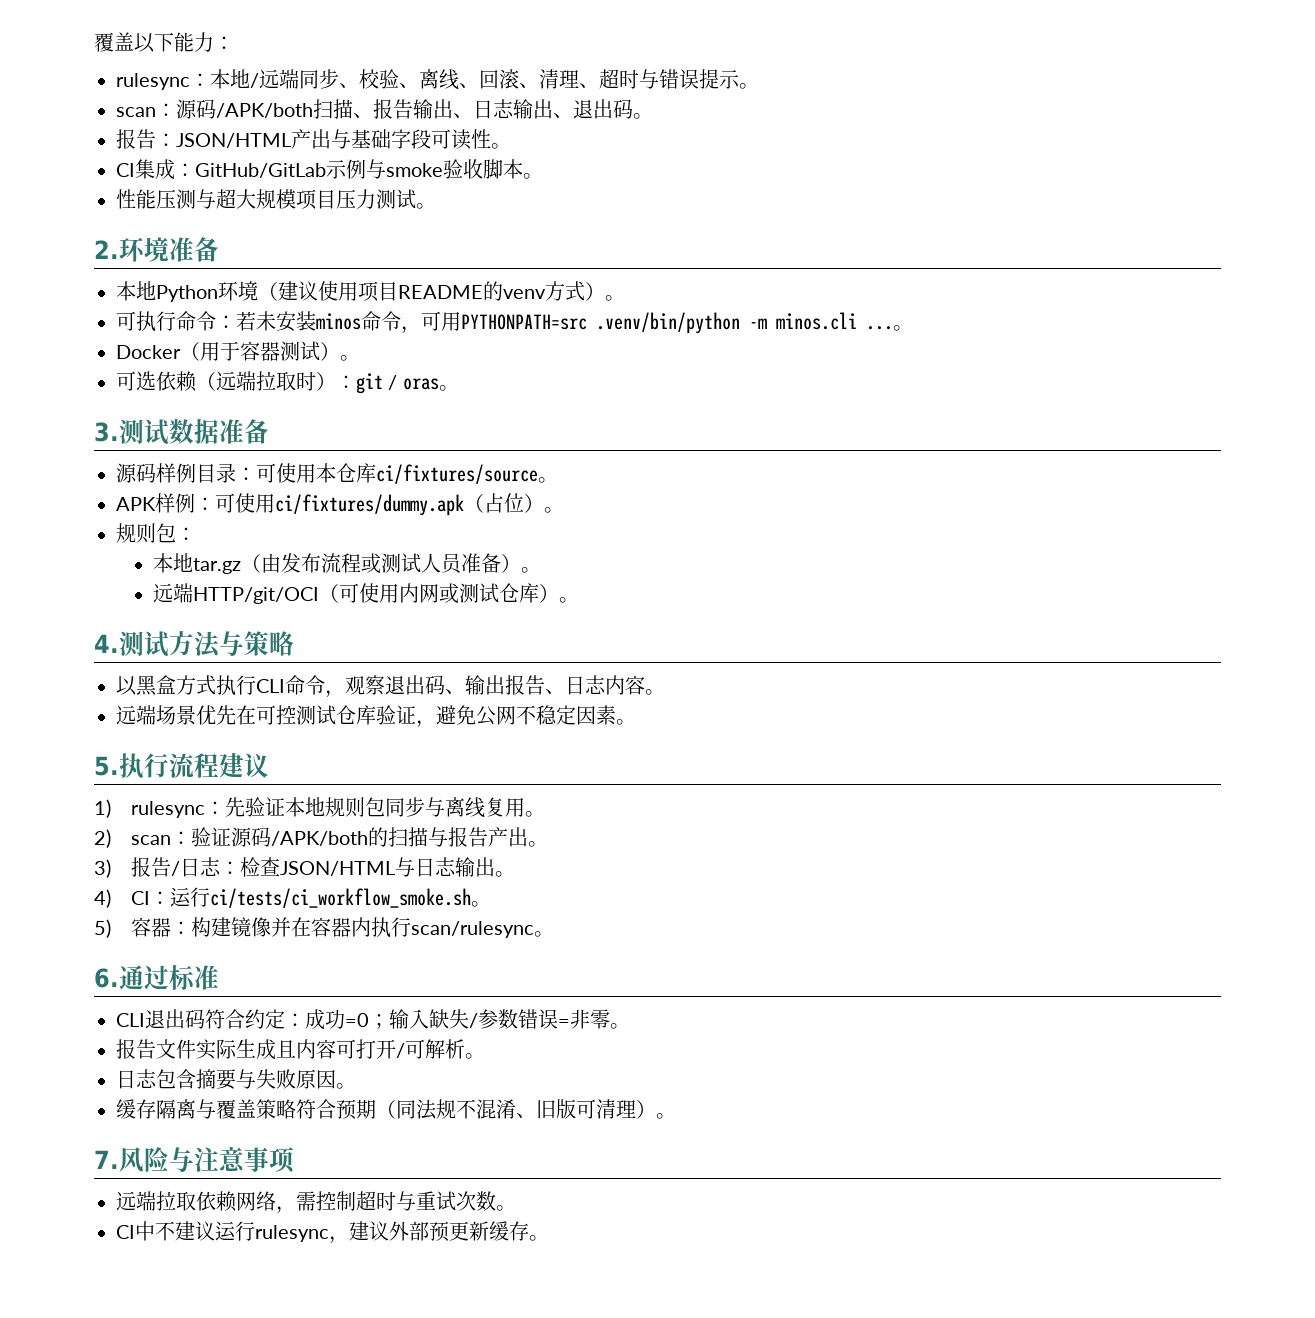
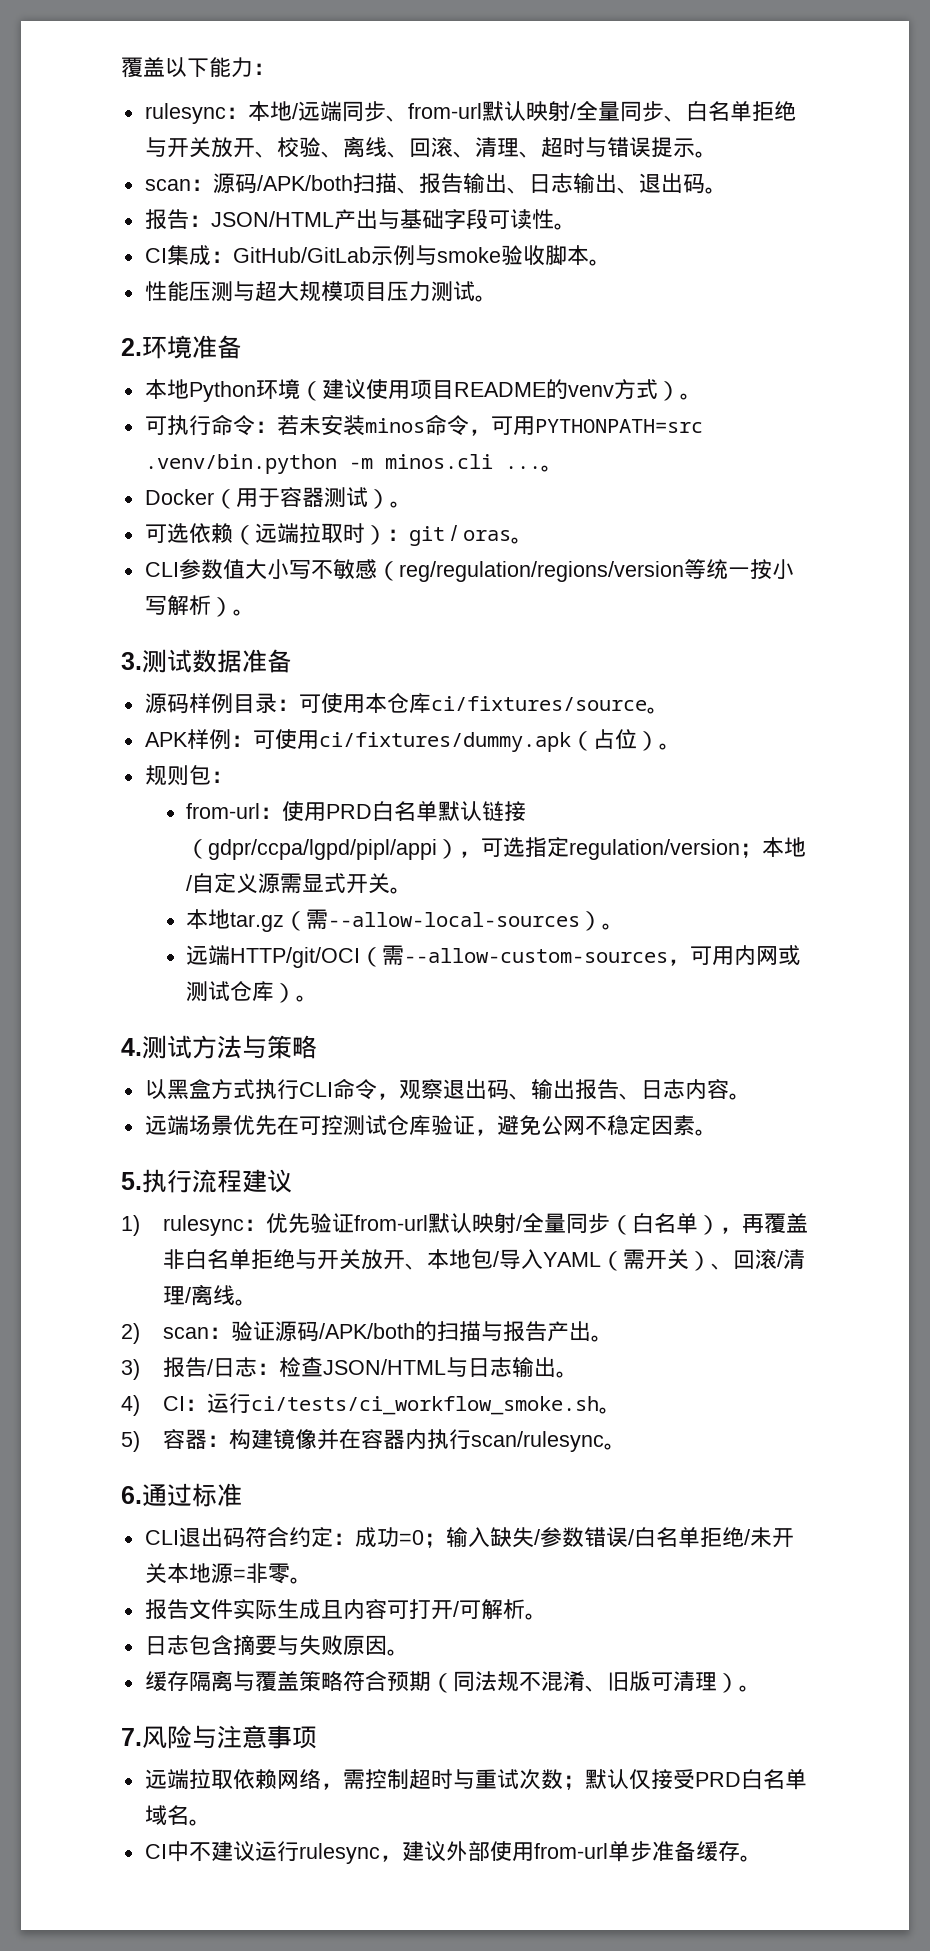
(359, 85) none -> [407,101,796,122] [144,137,277,158] from-url默认映射/全量同步、白名单拒绝与开关放开、
[596,312,740,334] .venv/bin/python -> [144,454,337,474] .venv/bin.python
(459, 388) none -> [144,559,794,582] [144,595,255,617] // CLI参数值大小写不敏感（reg/regulation/regions/version等统一按小写解析）。
[153,553,502,574] 本地tar.gz（由发布流程或测试人员准备 -> [186,801,527,822] [186,837,807,860] [186,873,413,894] [186,909,581,932] from-url：使用PRD白名单默认链接（gdpr/ccpa/lgpd/pipl/appi），可选指定regulation/version；本地/自定义源需显式开关。 // 本地tar.gz（需--allow-local-sources
[339,583,380,603] 可使 -> [382,945,713,966] 需--allow-custom-sources，可
[225,797,526,818] 先验证本地规则包同步与离线复用 -> [265,1213,808,1235] [162,1249,805,1271] [162,1284,235,1306] 优先验证from-url默认映射/全量同步（白名单），再覆盖非白名单拒绝与开关放开、本地包/导入YAML（需开关）、回滚/清理/离线
(558, 1019) none -> [627,1527,794,1548] [144,1563,233,1584] /白名单拒绝/未开关本地源
(496, 1201) none -> [562,1769,807,1790] [144,1805,189,1826] ；默认仅接受PRD白名单域名
[429,1221,489,1242] 预更新 -> [489,1841,696,1862] 使用from-url单步准备

